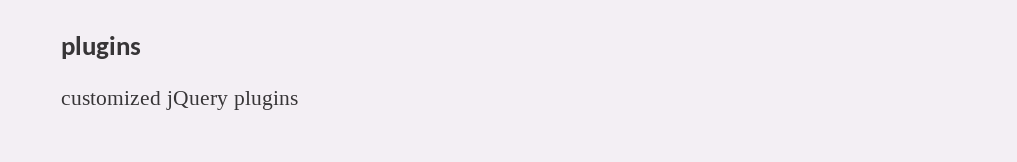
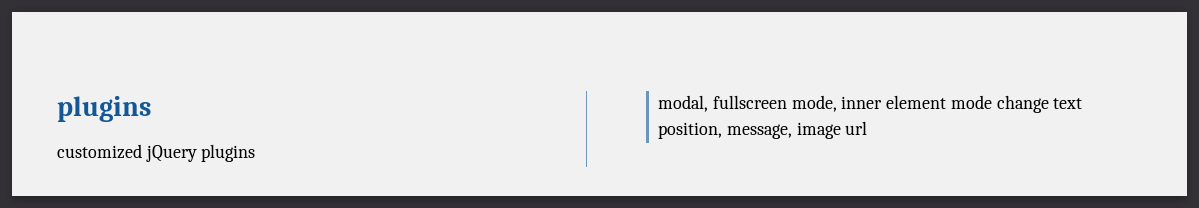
(298, 100) none -> [658,95,1083,113] [658,121,868,139] // modal, fullscreen mode, inner element mode change text position, message, image url

